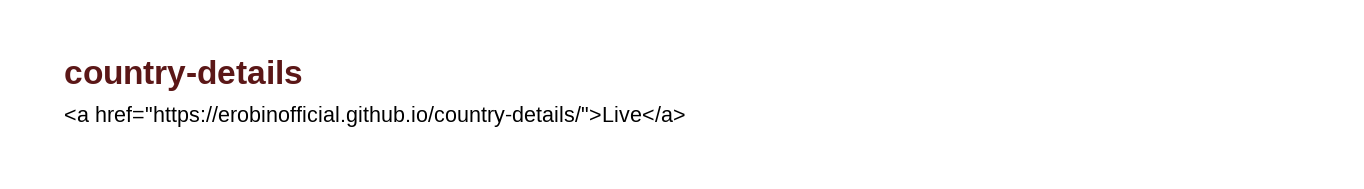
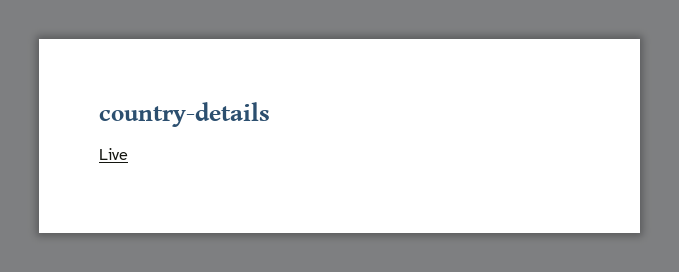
[64,106,686,127] <a href="https://erobinofficial.github.io/country-details/">Live</a> -> [99,148,128,160] Live

